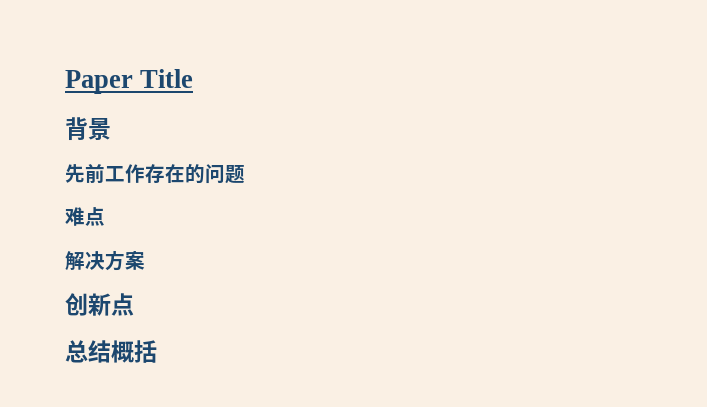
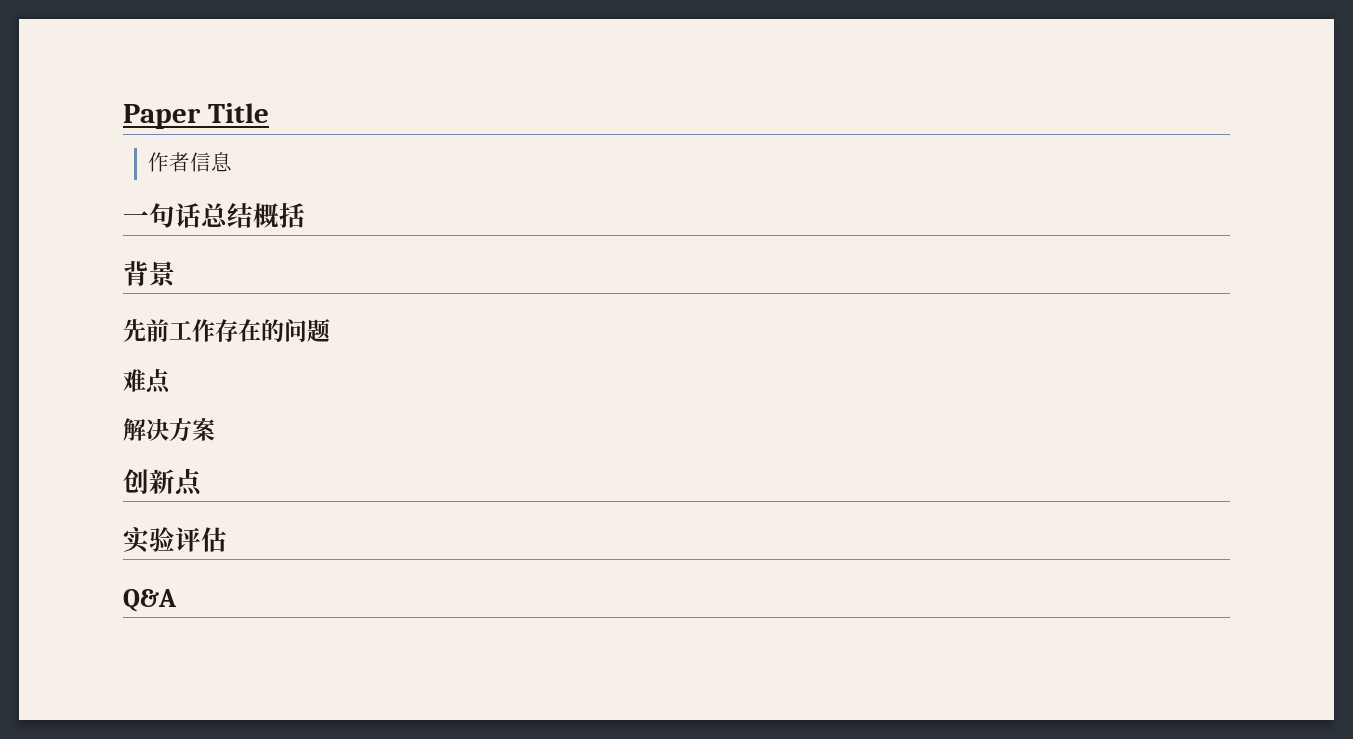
(194, 78) none -> [148,152,233,172] [123,202,305,228] // 作者信息 // 一句话总结概括
[65,340,157,363] 总结概括 -> [123,527,227,553] [123,589,177,612] 实验评估 // Q&A

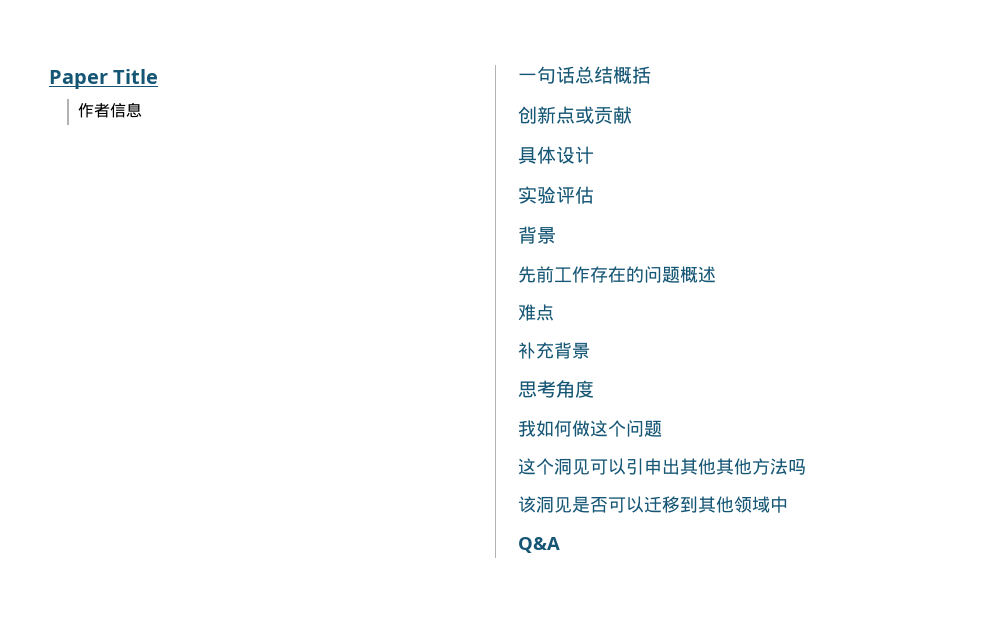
(305, 215) none -> [518,106,632,124] [518,146,594,164] [518,186,594,204] // 创新点或贡献 // 具体设计 // 实验评估
(330, 330) none -> [680,266,716,283] 概述
[123,418,215,441] [123,468,202,496] [123,527,227,553] 解决方案 // 创新点 // 实验评估 -> [518,342,590,359] [518,380,594,398] [518,420,662,437] [518,458,806,475] [518,496,788,513] 补充背景 // 思考角度 // 我如何做这个问题 // 这个洞见可以引申出其他其他方法吗 // 该洞见是否可以迁移到其他领域中

